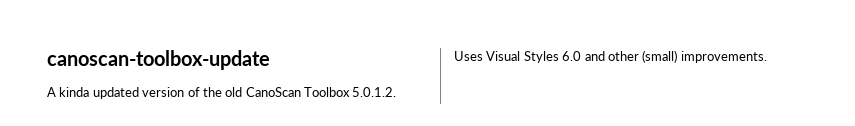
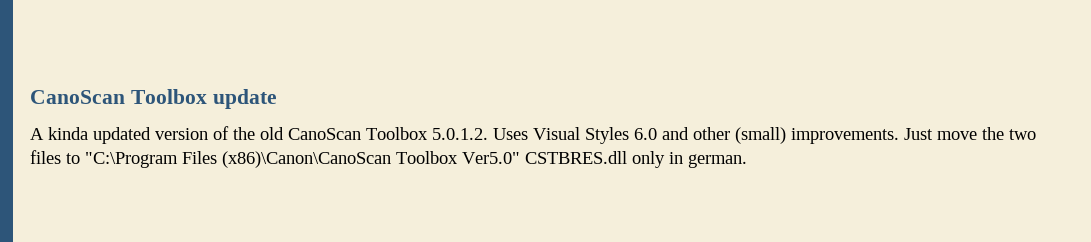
[47,50,270,70] canoscan-toolbox-update -> [30,89,277,109] CanoScan Toolbox update
(767, 57) none -> [904,127,1036,140] [30,150,747,168] Just move the two files to "C:\Program Files (x86)\Canon\CanoScan Toolbox Ver5.0" CSTBRES.dll only in german.

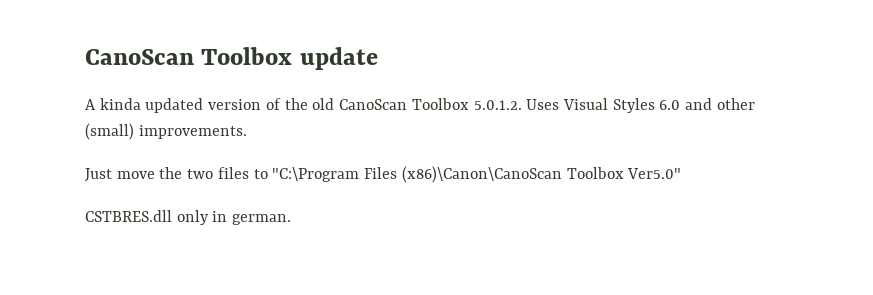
(899, 136) none -> (247, 132) //
(520, 158) none -> (682, 173) //

